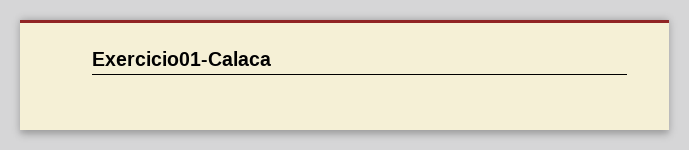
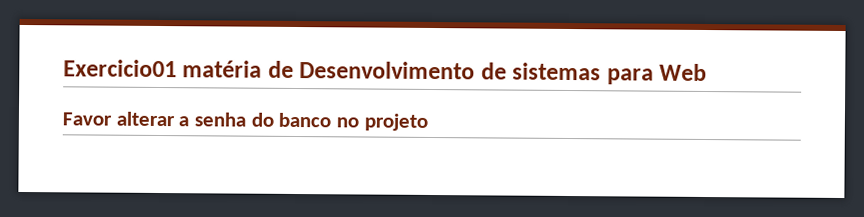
[92,51,271,66] Exercicio01-Calaca -> [63,59,708,85] [62,111,428,131] Exercicio01 matéria de Desenvolvimento de sistemas para Web // Favor alterar a senha do banco no projeto

